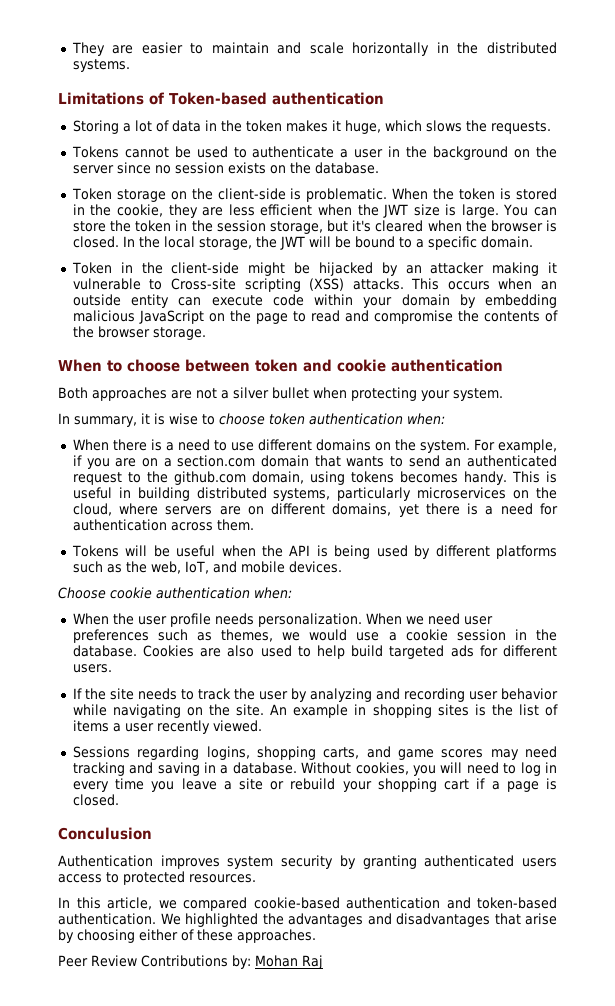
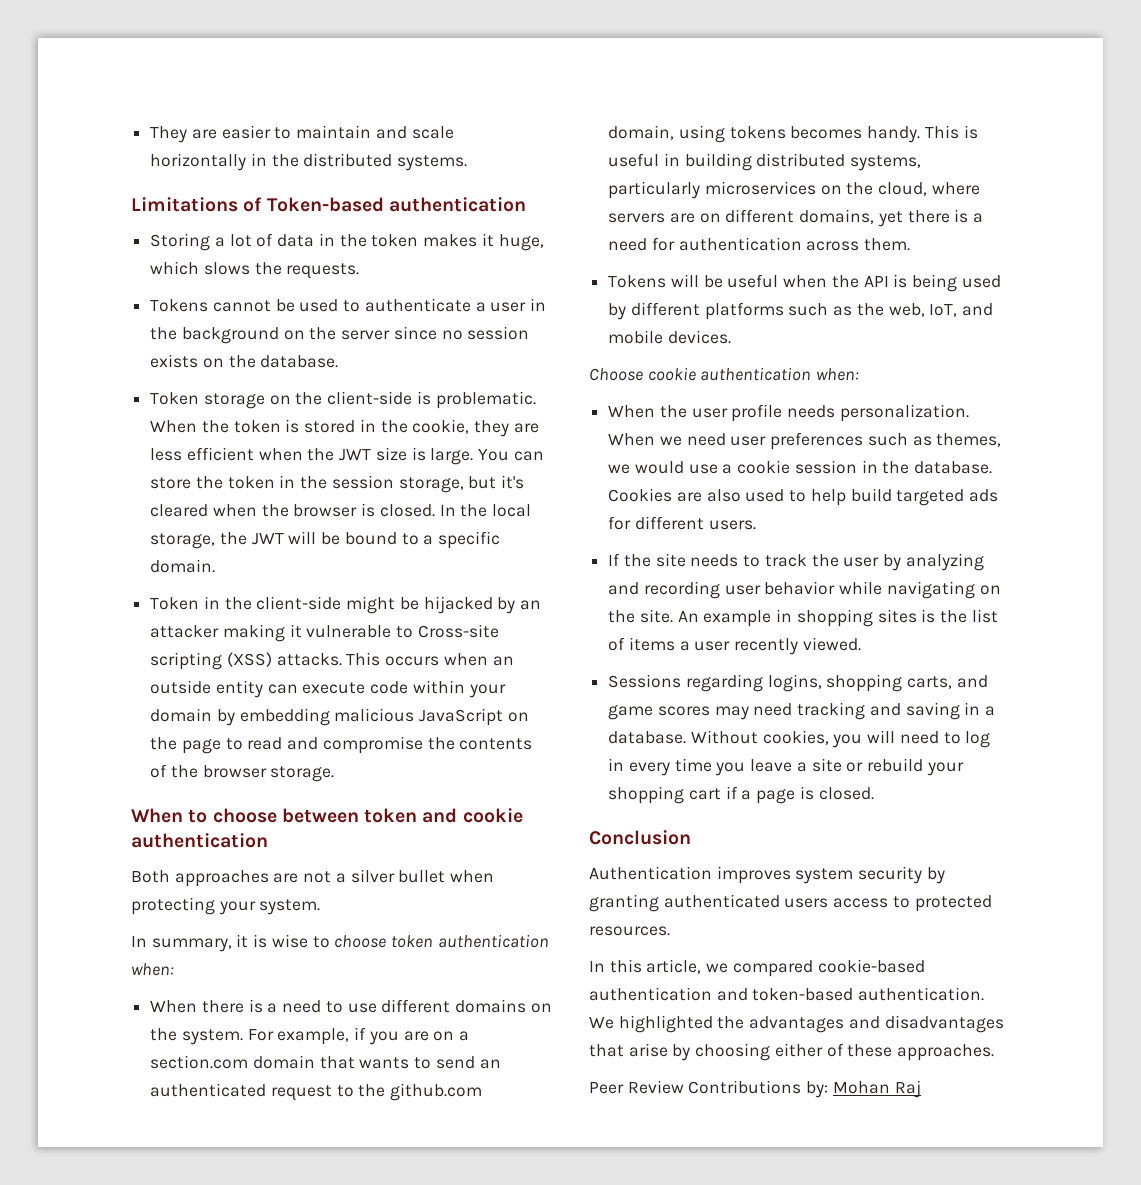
[58,827,152,840] Conculusion -> [589,830,691,845] Conclusion

